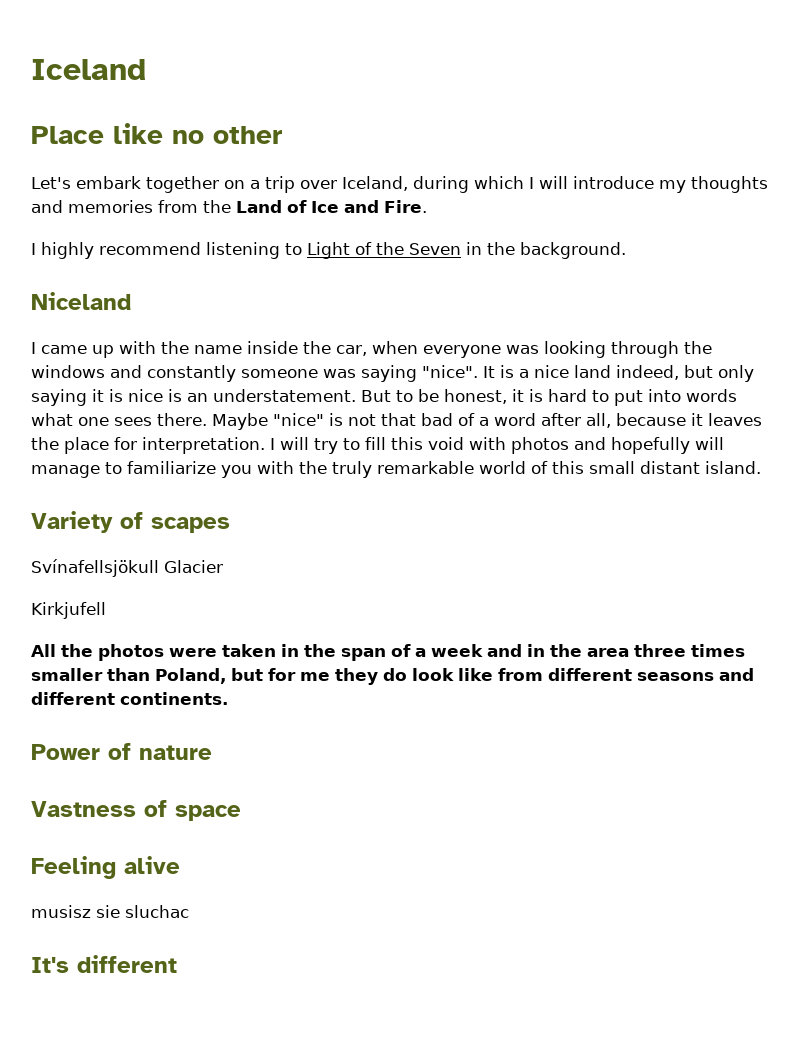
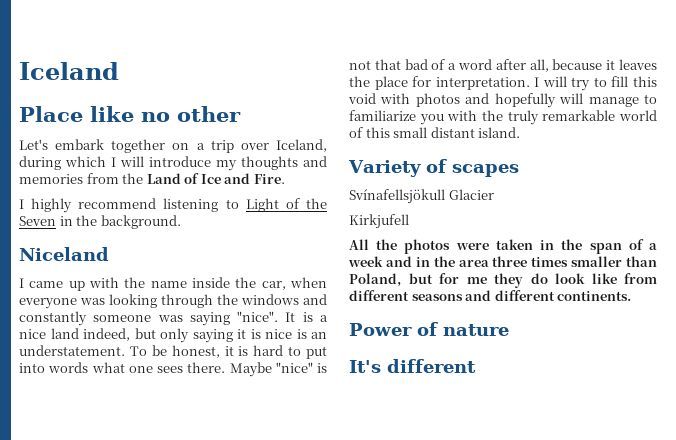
[361,390,413,402] But to -> [129,346,147,356] To
[31,800,241,821] [31,856,180,879] [31,905,189,918] // Vastness of space // Feeling alive // musisz sie sluchac -> (509, 330) none

